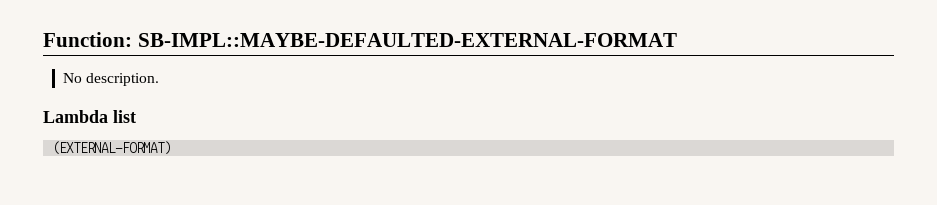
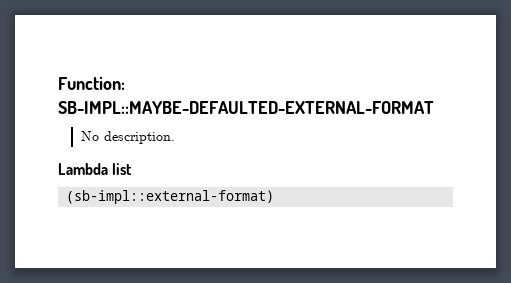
[52,141,172,155] (EXTERNAL-FORMAT) -> [66,190,275,204] (sb-impl::external-format)

